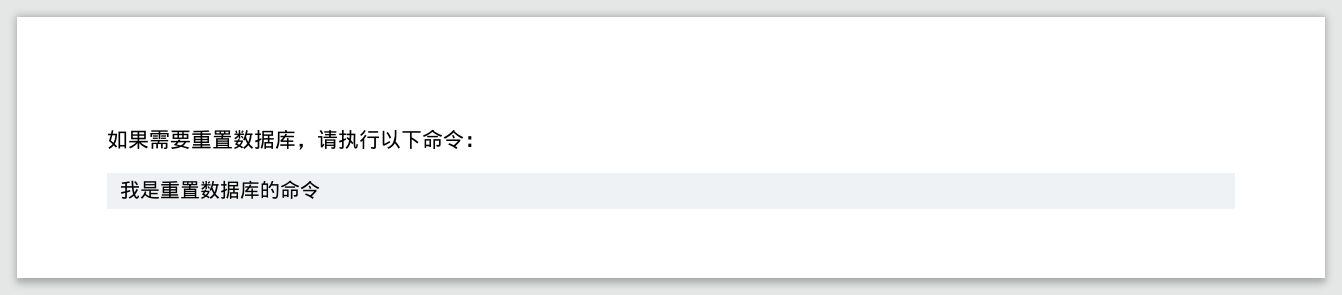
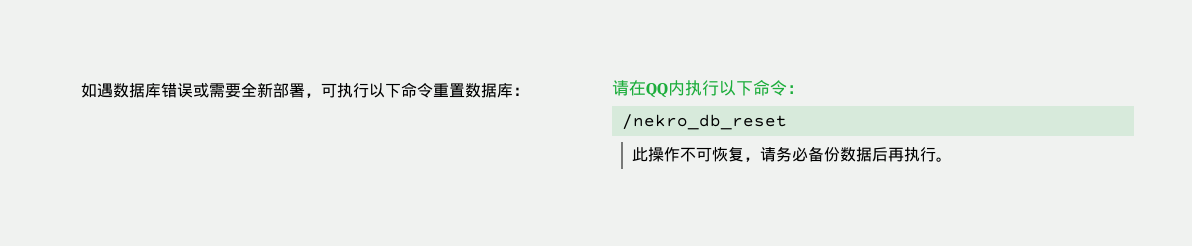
[128,129,485,150] [119,180,320,199] 果需要重置数据库，请执行以下命令： // 我是重置数据库的命令 -> [97,82,530,98] [612,80,804,98] [621,114,787,130] [631,146,952,162] 遇数据库错误或需要全新部署，可执行以下命令重置数据库： // 请在QQ内执行以下命令： // /nekro_db_reset // 此操作不可恢复，请务必备份数据后再执行。

